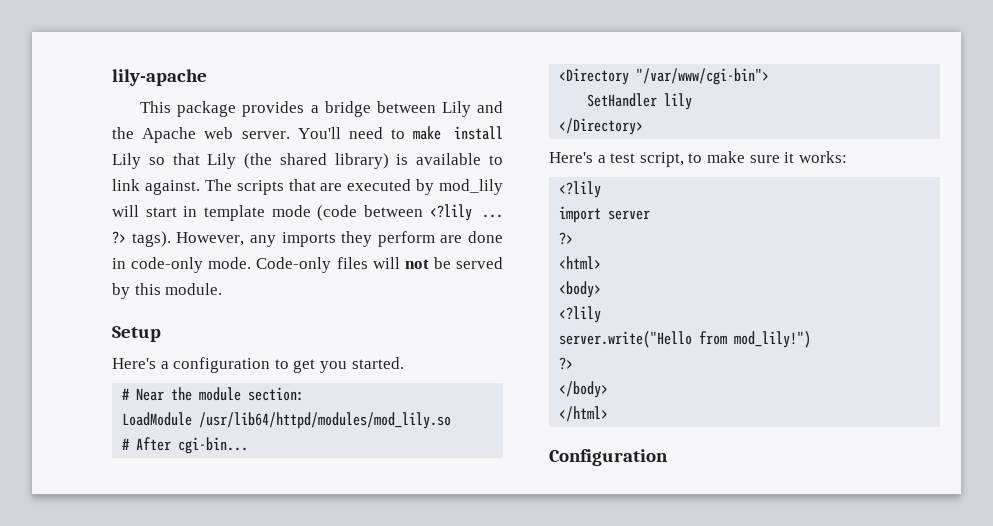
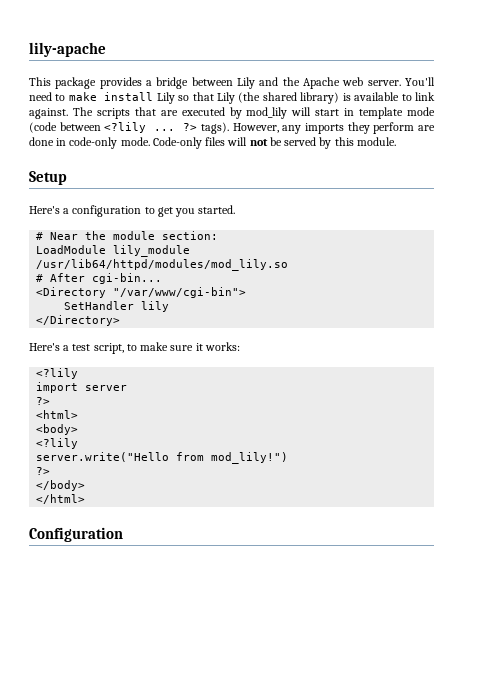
(193, 419) none -> [113,245,191,257] lily_module

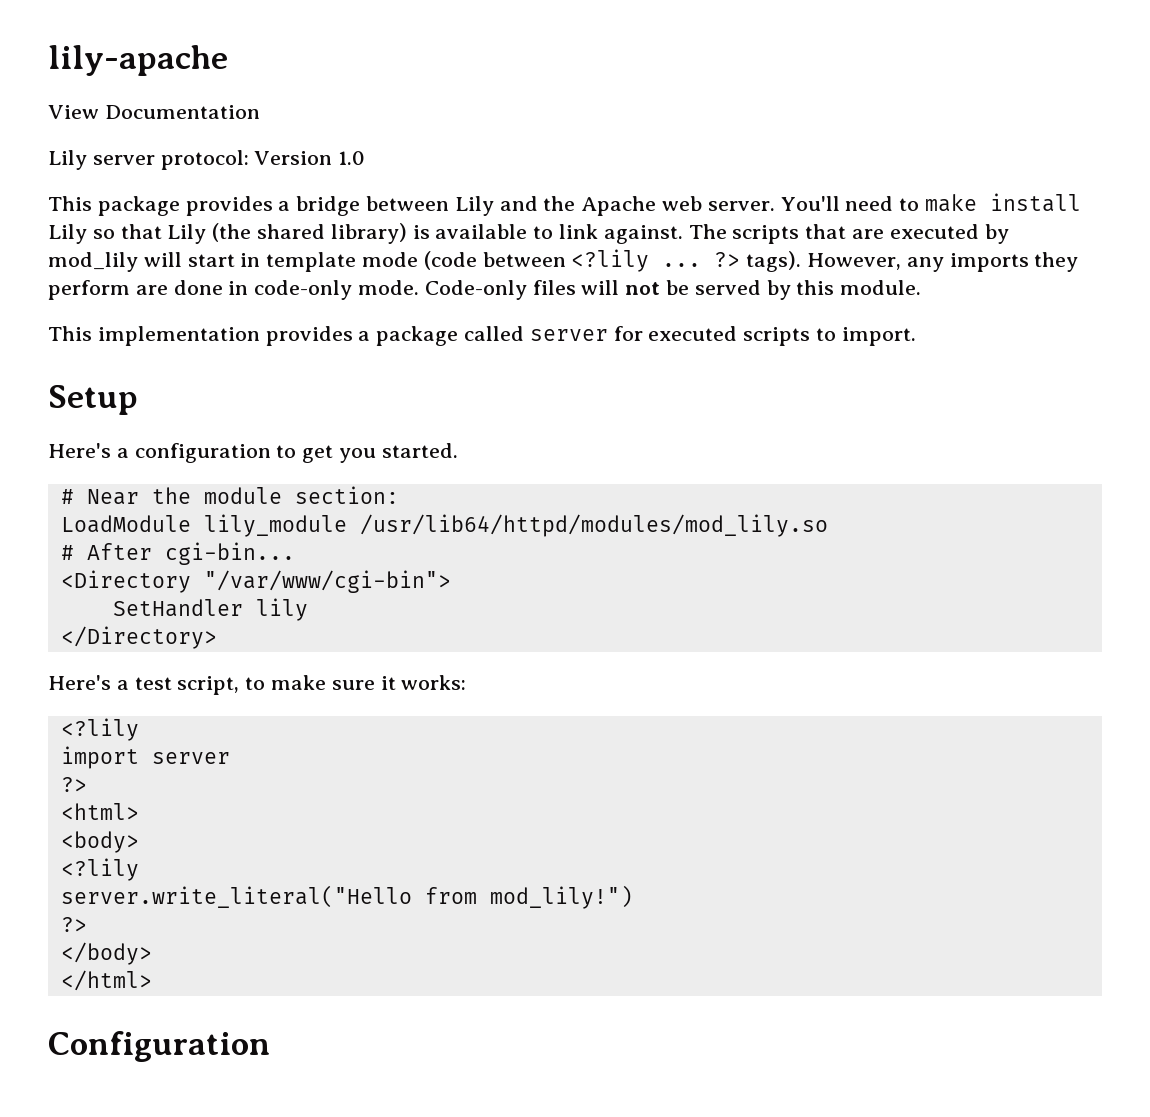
(106, 49) none -> [48,105,260,119] [48,150,366,170] // View Documentation // Lily server protocol: Version 1.0
(396, 141) none -> [48,326,916,346] // This implementation provides a package called server for executed scripts to import.
[36,452,170,462] server.write("Hello -> [60,885,412,908] server.write_literal("Hello

